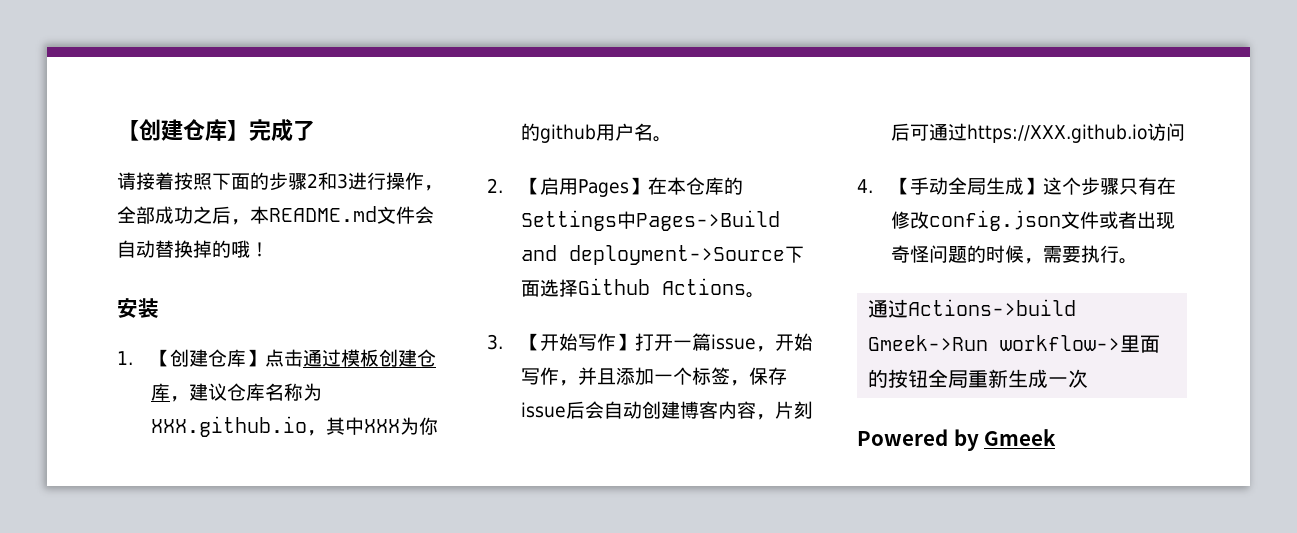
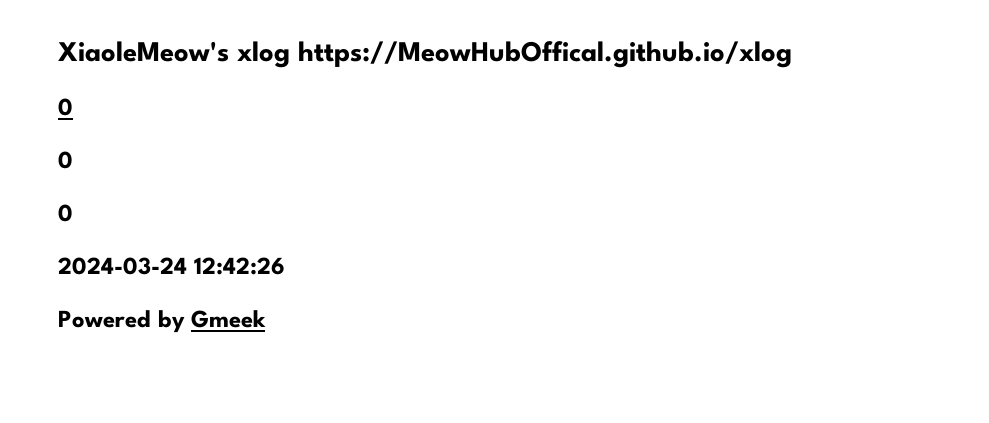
[117,119,315,142] [117,172,443,191] [117,206,434,225] [117,240,269,258] [117,298,159,318] [117,349,436,367] [150,383,322,402] [150,416,438,437] [520,123,672,143] [487,177,743,197] [520,210,780,231] [520,245,804,265] [520,278,765,298] [487,333,813,352] [520,367,787,386] [520,401,813,420] [890,123,1185,143] [857,177,1176,196] [890,210,1175,231] [890,245,1138,264] [868,299,1077,318] [868,335,1161,353] [868,369,1089,388] 【创建仓库】完成了 // 请接着按照下面的步骤2和3进行操作，全部成功之后，本README.md文件会自动替换掉的哦！ // 安装 // 1.【创建仓库】点击通过模板创建仓库，建议仓库名称为XXX.github.io，其中XXX为你的github用户名。 // 2.【启用Pages】在本仓库的Settings中Pages->Build and deployment->Source下面选择Github Actions。 // 3.【开始写作】打开一篇issue，开始写作，并且添加一个标签，保存issue后会自动创建博客内容，片刻后可通过https://XXX.github.io访问 // 4.【手动全局生成】这个步骤只有在修改config.json文件或者出现奇怪问题的时候，需要执行。 // 通过Actions->build Gmeek->Run workflow->里面的按钮全局重新生成一次 -> [58,41,792,68] [58,98,73,116] [58,151,73,169] [58,204,73,222] [58,257,285,275] XiaoleMeow's xlog https://MeowHubOffical.github.io/xlog // 0 // 0 // 0 // 2024-03-24 12:42:26

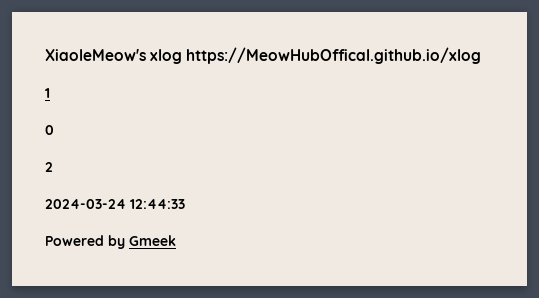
[58,98,73,116] [58,151,73,169] [58,204,73,222] 0 // 0 // 0 -> [45,88,50,98] [45,125,54,135] [45,162,53,172] 1 // 0 // 2
[193,257,285,275] 12:42:26 -> [130,199,185,209] 12:44:33

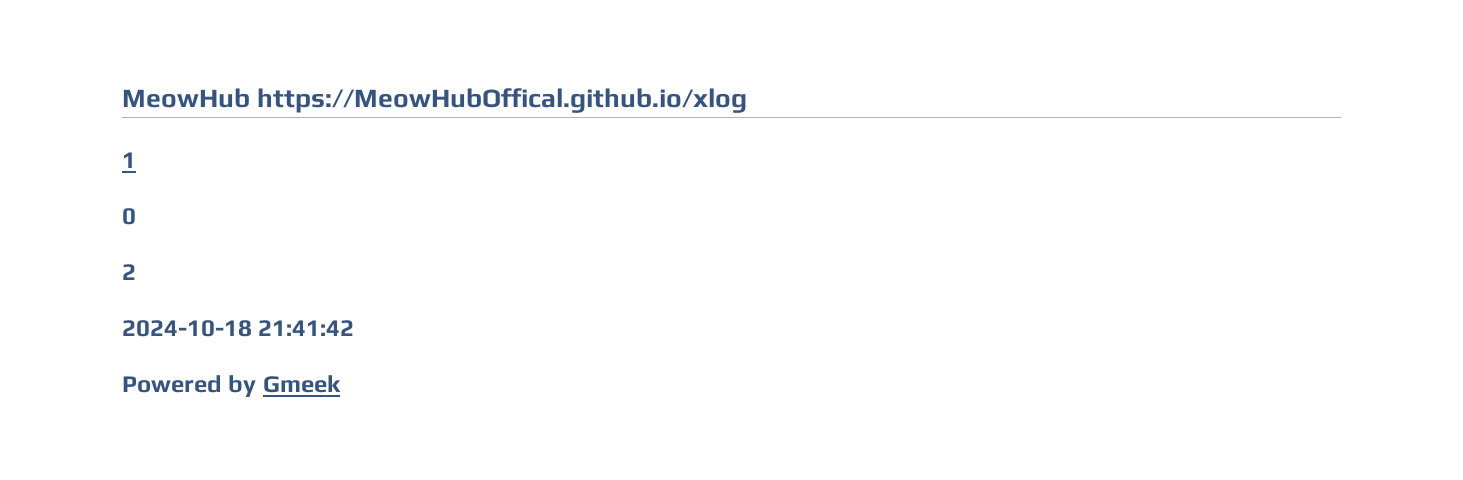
[45,49,183,64] XiaoleMeow's xlog -> [122,88,250,108] MeowHub
[45,199,185,209] 2024-03-24 12:44:33 -> [122,320,355,337] 2024-10-18 21:41:42

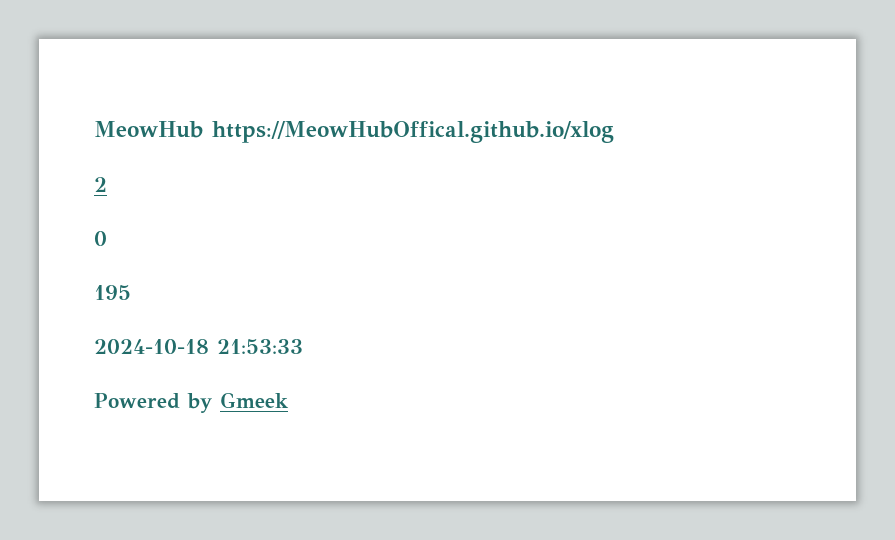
[122,152,136,168] 1 -> [94,177,107,192] 2
[122,264,136,280] 2 -> [94,285,131,300] 195
[258,320,355,336] 21:41:42 -> [217,339,303,354] 21:53:33

